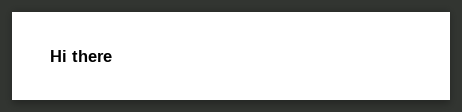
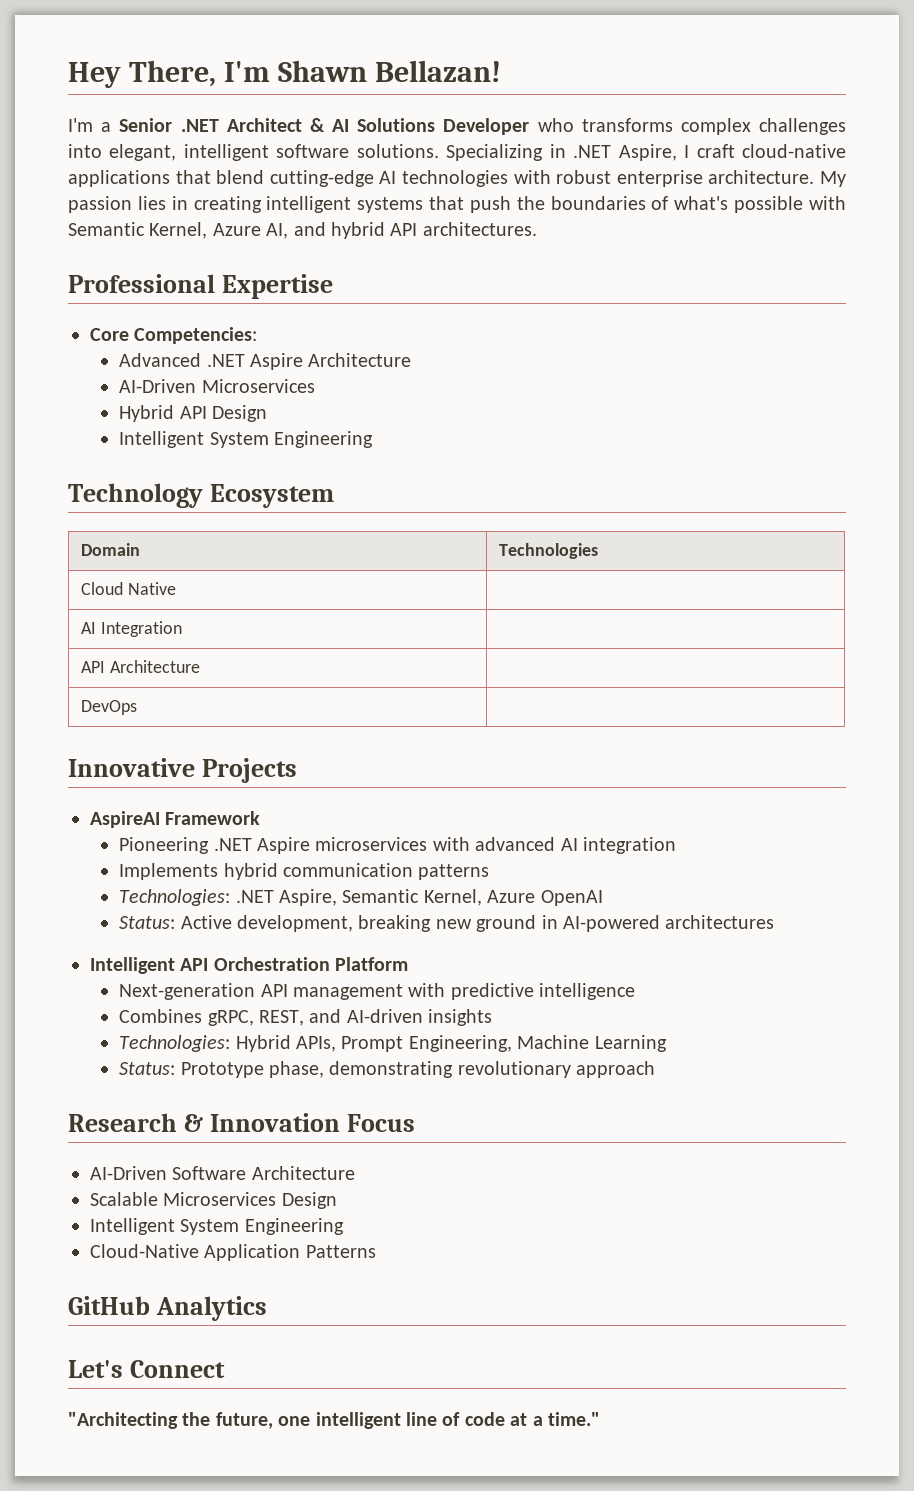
[50,50,112,62] Hi there -> [68,60,502,88] [68,118,846,135] [68,144,847,161] [68,170,847,187] [68,196,846,213] [68,222,537,239] [68,274,333,299] [90,327,258,344] [119,353,412,370] [119,379,315,393] [119,405,268,422] [119,431,374,448] [68,483,334,508] [81,543,141,556] [499,543,599,559] [81,582,177,595] [81,621,183,637] [81,660,201,673] [81,700,138,715] [68,758,297,783] [90,811,261,828] [119,837,677,854] [119,863,490,880] [119,889,603,906] [119,915,775,932] [90,957,409,974] [119,983,636,1000] [119,1009,493,1026] [119,1035,667,1052] [119,1061,656,1078] [68,1113,415,1132] [90,1166,355,1180] [90,1192,337,1209] [90,1218,344,1235] [90,1244,376,1261] [68,1296,267,1321] [68,1360,225,1378] [68,1412,600,1429] Hey There, I'm Shawn Bellazan! // I'm a Senior .NET Architect & AI Solutions Developer who transforms complex challenges into elegant, intelligent software solutions. Specializing in .NET Aspire, I craft cloud-native applications that blend cutting-edge AI technologies with robust enterprise architecture. My passion lies in creating intelligent systems that push the boundaries of what's possible with Semantic Kernel, Azure AI, and hybrid API architectures. // Professional Expertise // Core Competencies: // Advanced .NET Aspire Architecture // AI-Driven Microservices // Hybrid API Design // Intelligent System Engineering // Technology Ecosystem // Domain | Technologies // Cloud Native | // AI Integration | // API Architecture | // DevOps | // Innovative Projects // AspireAI Framework // Pioneering .NET Aspire microservices with advanced AI integration // Implements hybrid communication patterns // Technologies: .NET Aspire, Semantic Kernel, Azure OpenAI // Status: Active development, breaking new ground in AI-powered architectures // Intelligent API Orchestration Platform // Next-generation API management with predictive intelligence // Combines gRPC, REST, and AI-driven insights // Technologies: Hybrid APIs, Prompt Engineering, Machine Learning // Status: Prototype phase, demonstrating revolutionary approach // Research & Innovation Focus // AI-Driven Software Architecture // Scalable Microservices Design // Intelligent System Engineering // Cloud-Native Application Patterns // GitHub Analytics // Let's Connect // "Architecting the future, one intelligent line of code at a time."

